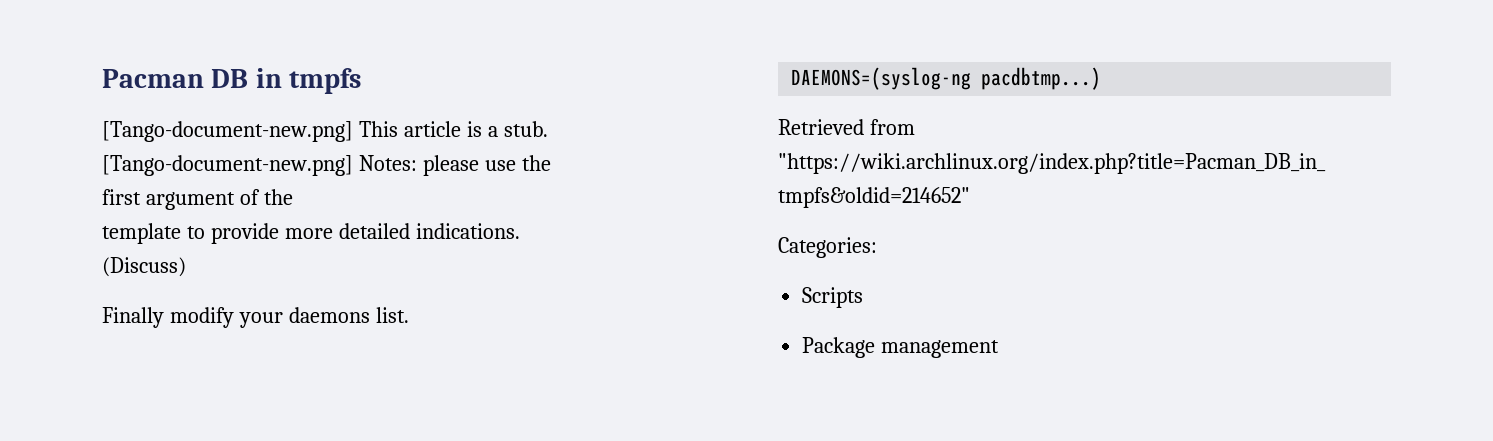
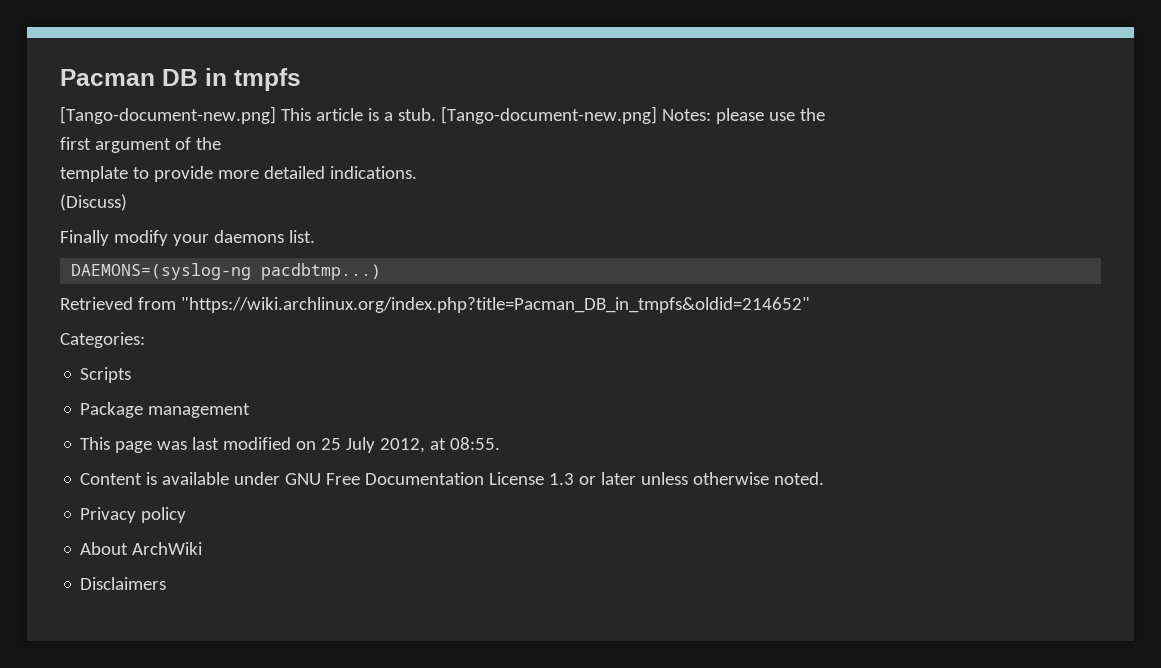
(1000, 349) none -> [80,437,501,453] [80,472,825,485] [80,507,187,523] [80,542,203,555] [80,577,167,590] // This page was last modified on 25 July 2012, at 08:55. // Content is available under GNU Free Documentation License 1.3 or later unless otherwise noted. // Privacy policy // About ArchWiki // Disclaimers

